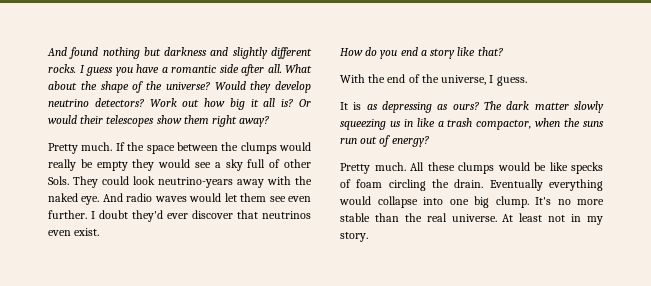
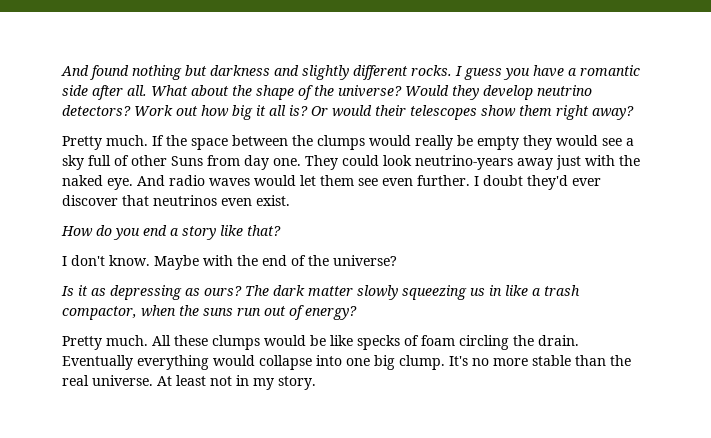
[48,176,69,185] Sols. -> [171,155,301,170] Suns from day one.
(264, 183) none -> [556,155,581,170] just
[340,74,527,86] [340,102,362,110] With the end of the universe, I guess. // It is -> [62,255,397,270] [61,285,88,296] I don't know. Maybe with the end of the universe? // Is it

